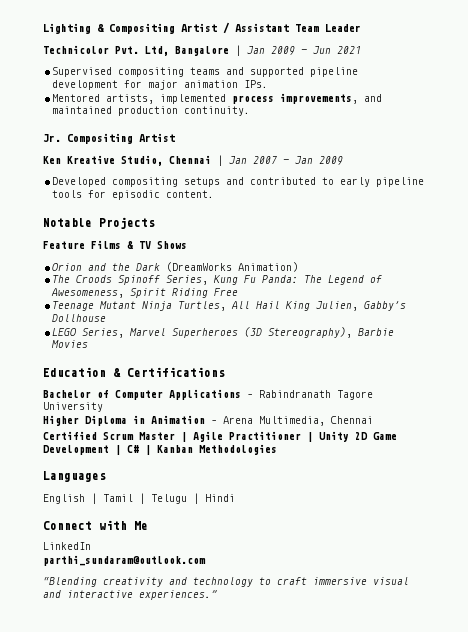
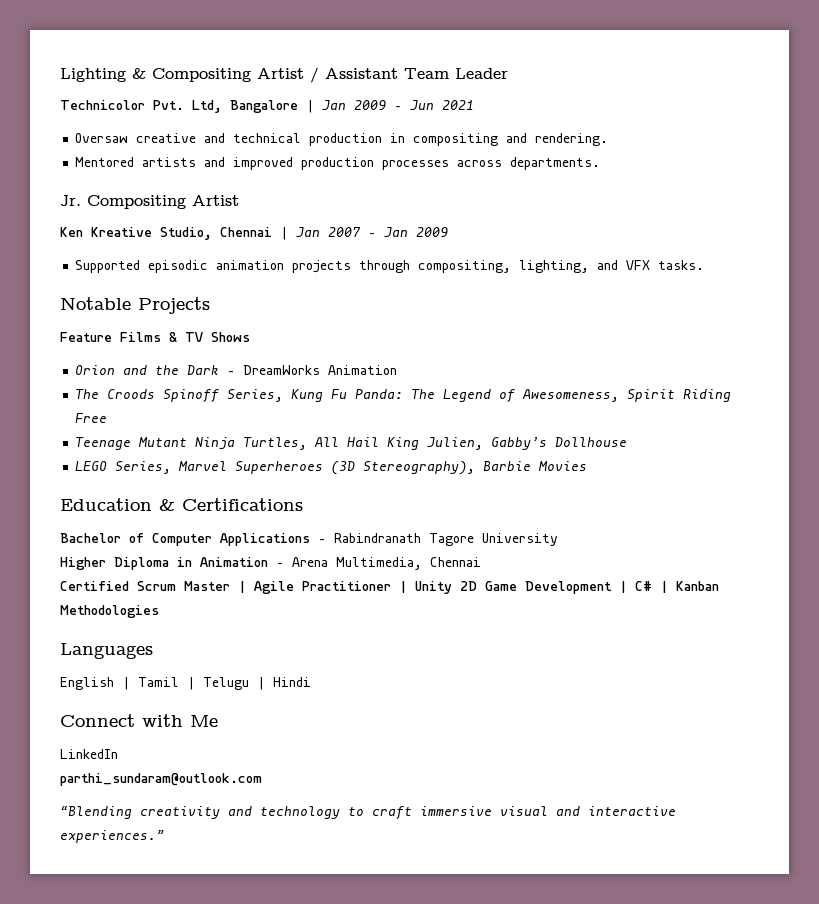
[52,67,359,77] [52,80,269,90] [52,93,383,104] [52,106,251,116] Supervised compositing teams and supported pipeline development for major animation IPs. // Mentored artists, implemented process improvements, and maintained production continuity. -> [75,133,609,146] [75,157,601,170] Oversaw creative and technical production in compositing and rendering. // Mentored artists and improved production processes across departments.
[52,177,425,187] [52,190,215,200] Developed compositing setups and contributed to early pipeline tools for episodic content. -> [75,260,705,273] Supported episodic animation projects through compositing, lighting, and VFX tasks.
[166,262,299,272] (DreamWorks Animation) -> [227,365,398,375] – DreamWorks Animation

